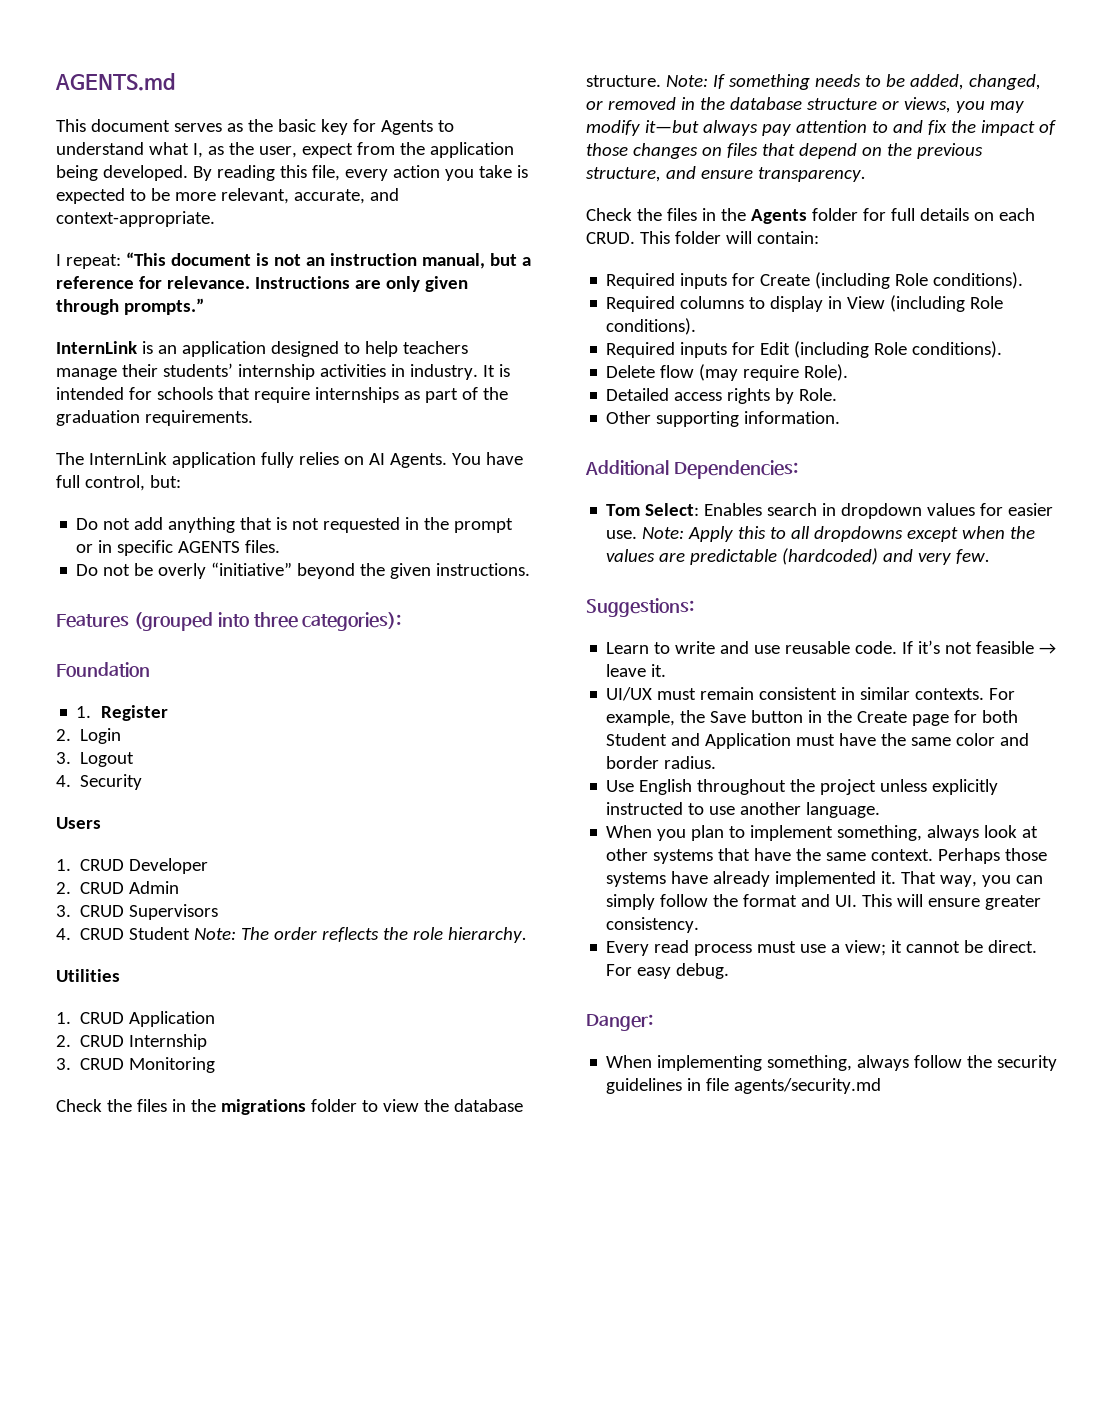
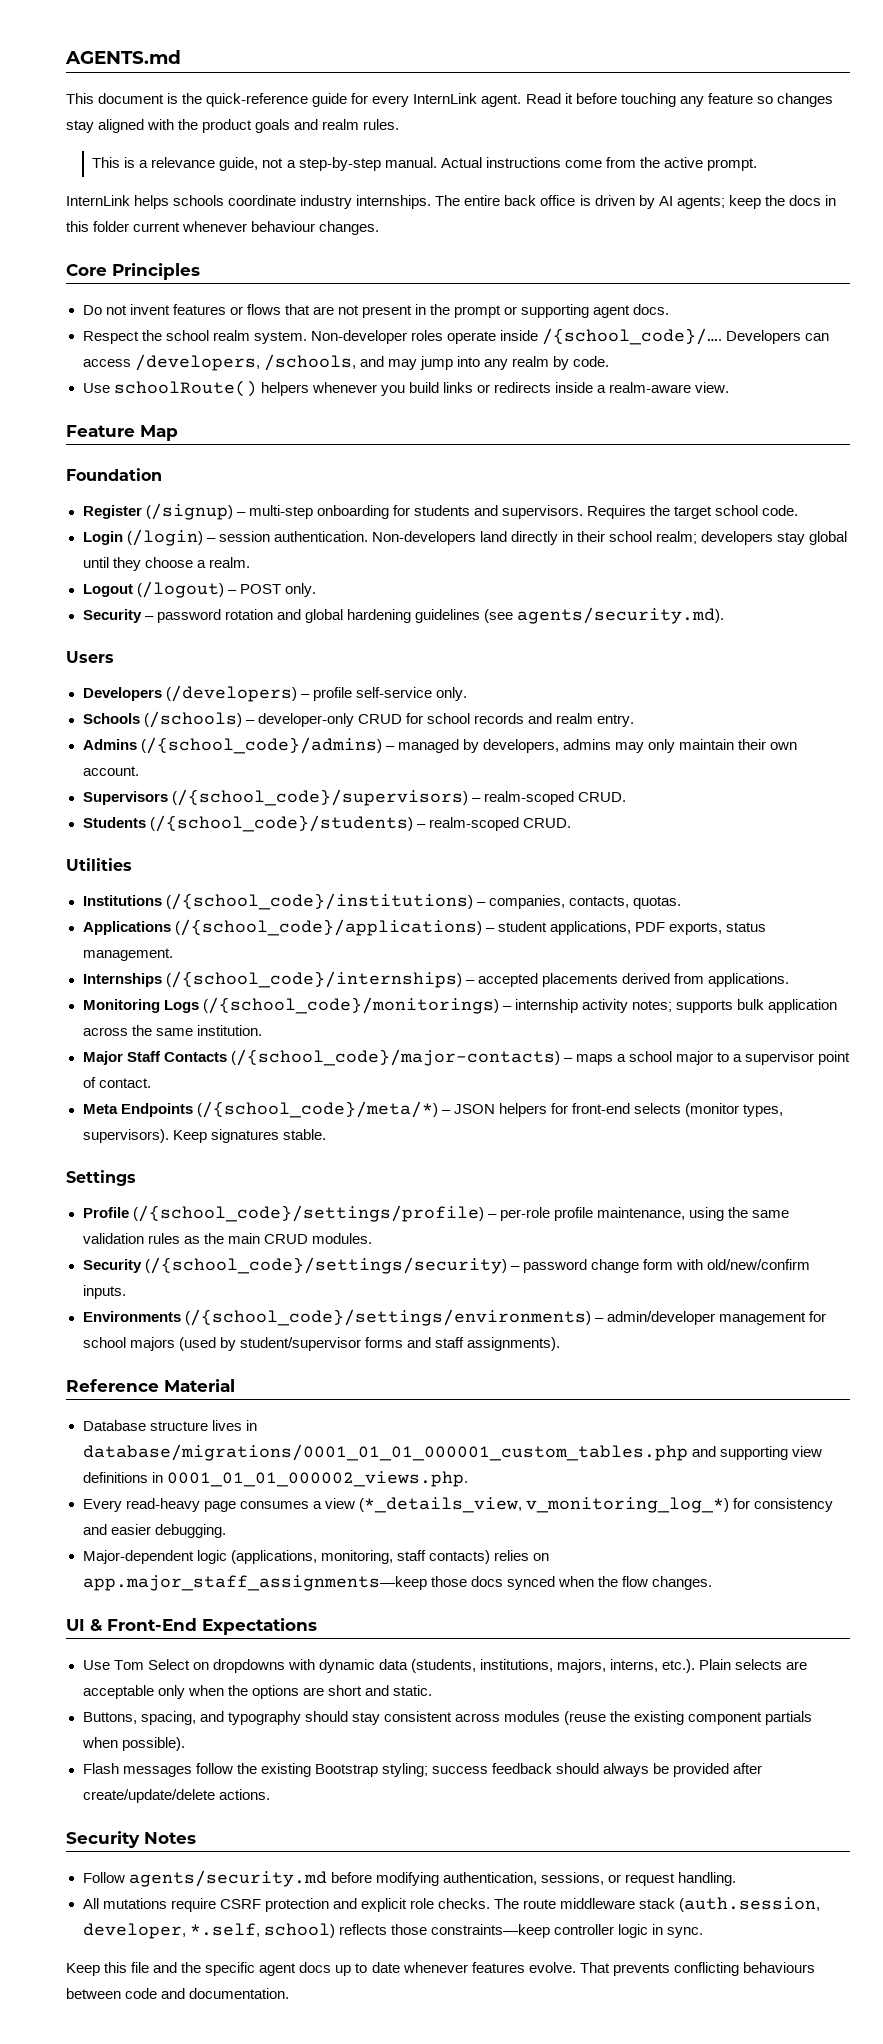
[173,119,454,135] [56,142,514,158] [56,165,528,181] [56,188,399,204] [56,211,215,227] [56,252,531,269] [56,276,468,292] [56,298,204,315] [56,341,468,357] [56,363,510,380] [56,387,508,403] [56,410,253,426] [56,452,523,468] [56,475,181,491] [76,517,514,533] [76,540,281,556] [76,562,531,579] [56,612,402,631] serves as the basic key for Agents to understand what I, as the user, expect from the application being developed. By reading this file, every action you take is expected to be more relevant, accurate, and context-appropriate. // I repeat: “This document is not an instruction manual, but a reference for relevance. Instructions are only given through prompts.” // InternLink is an application designed to help teachers manage their students’ internship activities in industry. It is intended for schools that require internships as part of the graduation requirements. // The InternLink application fully relies on AI Agents. You have full control, but: // Do not add anything that is not requested in the prompt or in specific AGENTS files. // Do not be overly “initiative” beyond the given instructions. // Features (grouped into three categories): -> [167,93,833,107] [66,119,400,133] [92,157,757,171] [66,195,836,209] [66,221,380,235] [66,263,200,280] [82,304,670,318] [82,328,830,345] [82,354,610,371] [82,380,730,397] [66,425,178,441] is the quick-reference guide for every InternLink agent. Read it before touching any feature so changes stay aligned with the product goals and realm rules. // This is a relevance guide, not a step-by-step manual. Actual instructions come from the active prompt. // InternLink helps schools coordinate industry internships. The entire back office is driven by AI agents; keep the docs in this folder current whenever behaviour changes. // Core Principles // Do not invent features or flows that are not present in the prompt or supporting agent docs. // Respect the school realm system. Non-developer roles operate inside /{school_code}/…. Developers can access /developers, /schools, and may jump into any realm by code. // Use schoolRoute() helpers whenever you build links or redirects inside a realm-aware view. // Feature Map
[76,706,92,718] 1. -> (162, 474) none
[56,728,122,744] [56,752,135,767] [56,774,143,790] [56,817,101,829] [56,858,209,874] [56,881,180,894] [56,904,219,920] [56,927,528,943] [56,969,120,982] [56,1011,216,1027] [56,1034,208,1050] [56,1057,216,1073] [56,1099,523,1115] [586,74,1041,90] [586,97,1024,113] [586,120,1056,136] [586,143,983,159] [586,166,866,182] [586,208,1035,224] [586,231,819,244] [606,272,1024,289] [606,295,1004,312] [606,318,697,335] [606,341,1003,358] [606,364,849,381] [606,388,838,404] [606,411,841,427] [585,460,798,479] [606,503,1054,519] [606,526,1036,542] [606,548,991,565] [586,598,694,617] [606,640,1057,654] [606,664,667,677] [606,687,1016,701] [606,710,1019,726] [606,733,1030,749] [606,756,717,769] [606,779,999,795] [606,802,881,818] [606,825,1039,841] [606,848,1048,864] [606,871,1044,887] [606,894,1042,910] [606,917,700,933] [606,940,1038,956] [606,963,730,979] [586,1014,653,1031] [606,1055,1058,1071] [606,1078,882,1094] // 2. Login // 3. Logout // 4. Security // Users // 1. CRUD Developer // 2. CRUD Admin // 3. CRUD Supervisors // 4. CRUD Student Note: The order reflects the role hierarchy. // Utilities // 1. CRUD Application // 2. CRUD Internship // 3. CRUD Monitoring // Check the files in the migrations folder to view the database structure. Note: If something needs to be added, changed, or removed in the database structure or views, you may modify it—but always pay attention to and fix the impact of those changes on files that depend on the previous structure, and ensure transparency. // Check the files in the Agents folder for full details on each CRUD. This folder will contain: // Required inputs for Create (including Role conditions). // Required columns to display in View (including Role conditions). // Required inputs for Edit (including Role conditions). // Delete flow (may require Role). // Detailed access rights by Role. // Other supporting information. // Additional Dependencies: // Tom Select: Enables search in dropdown values for easier use. Note: Apply this to all dropdowns except when the values are predictable (hardcoded) and very few. // Suggestions: // Learn to write and use reusable code. If it’s not feasible → leave it. // UI/UX must remain consistent in similar contexts. For example, the Save button in the Create page for both Student and Application must have the same color and border radius. // Use English throughout the project unless explicitly instructed to use another language. // When you plan to implement something, always look at other systems that have the same context. Perhaps those systems have already implemented it. That way, you can simply follow the format and UI. This will ensure greater consistency. // Every read process must use a view; it cannot be direct. For easy debug. // Danger: // When implementing something, always follow the security guidelines in file agents/security.md -> [145,503,799,520] [82,529,848,546] [82,557,250,571] [82,581,316,598] [82,607,724,624] [66,651,114,663] [82,685,467,702] [82,711,634,728] [82,737,798,754] [82,766,139,776] [82,789,626,806] [82,815,571,832] [66,858,132,871] [82,893,681,910] [82,919,766,936] [82,948,173,961] [82,971,789,988] [82,997,837,1014] [82,1025,262,1036] [82,1049,851,1066] [82,1077,151,1088] [82,1101,783,1118] [82,1129,326,1143] [66,1170,136,1186] [82,1205,789,1222] [82,1233,372,1244] [82,1257,810,1274] [82,1285,126,1299] [82,1309,826,1326] [82,1337,560,1351] [66,1379,235,1392] [82,1420,257,1431] [82,1444,822,1461] [82,1471,468,1487] [82,1497,833,1513] [82,1524,226,1538] [82,1550,549,1564] [82,1575,712,1591] [66,1618,317,1635] [82,1659,808,1673] [82,1685,432,1699] [82,1711,813,1725] [81,1737,185,1751] [82,1763,763,1777] [82,1789,270,1803] [66,1831,196,1848] [82,1870,736,1887] [82,1897,821,1912] [82,1923,703,1939] [66,1962,815,1976] [66,1988,290,1999] (/signup) – multi-step onboarding for students and supervisors. Requires the target school code. // Login (/login) – session authentication. Non-developers land directly in their school realm; developers stay global until they choose a realm. // Logout (/logout) – POST only. // Security – password rotation and global hardening guidelines (see agents/security.md). // Users // Developers (/developers) – profile self-service only. // Schools (/schools) – developer-only CRUD for school records and realm entry. // Admins (/{school_code}/admins) – managed by developers, admins may only maintain their own account. // Supervisors (/{school_code}/supervisors) – realm-scoped CRUD. // Students (/{school_code}/students) – realm-scoped CRUD. // Utilities // Institutions (/{school_code}/institutions) – companies, contacts, quotas. // Applications (/{school_code}/applications) – student applications, PDF exports, status management. // Internships (/{school_code}/internships) – accepted placements derived from applications. // Monitoring Logs (/{school_code}/monitorings) – internship activity notes; supports bulk application across the same institution. // Major Staff Contacts (/{school_code}/major-contacts) – maps a school major to a supervisor point of contact. // Meta Endpoints (/{school_code}/meta/*) – JSON helpers for front-end selects (monitor types, supervisors). Keep signatures stable. // Settings // Profile (/{school_code}/settings/profile) – per-role profile maintenance, using the same validation rules as the main CRUD modules. // Security (/{school_code}/settings/security) – password change form with old/new/confirm inputs. // Environments (/{school_code}/settings/environments) – admin/developer management for school majors (used by student/supervisor forms and staff assignments). // Reference Material // Database structure lives in database/migrations/0001_01_01_000001_custom_tables.php and supporting view definitions in 0001_01_01_000002_views.php. // Every read-heavy page consumes a view (*_details_view, v_monitoring_log_*) for consistency and easier debugging. // Major-dependent logic (applications, monitoring, staff contacts) relies on app.major_staff_assignments—keep those docs synced when the flow changes. // UI & Front-End Expectations // Use Tom Select on dropdowns with dynamic data (students, institutions, majors, interns, etc.). Plain selects are acceptable only when the options are short and static. // Buttons, spacing, and typography should stay consistent across modules (reuse the existing component partials when possible). // Flash messages follow the existing Bootstrap styling; success feedback should always be provided after create/update/delete actions. // Security Notes // Follow agents/security.md before modifying authentication, sessions, or request handling. // All mutations require CSRF protection and explicit role checks. The route middleware stack (auth.session, developer, *.self, school) reflects those constraints—keep controller logic in sync. // Keep this file and the specific agent docs up to date whenever features evolve. That prevents conflicting behaviours between code and documentation.

